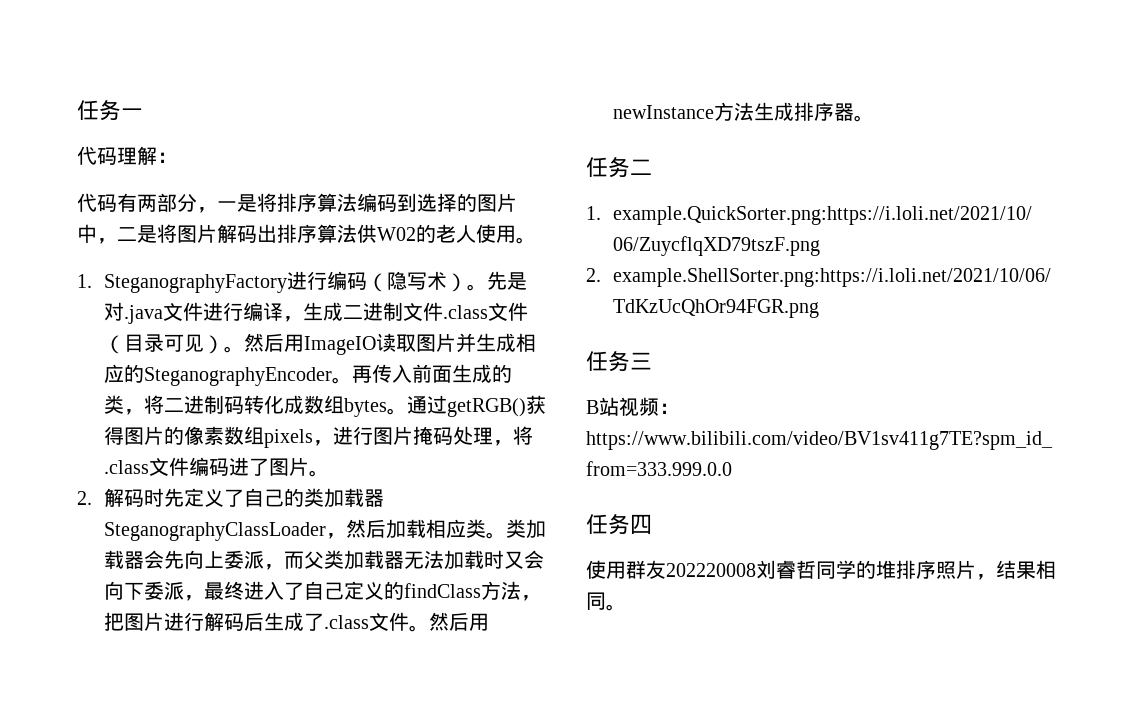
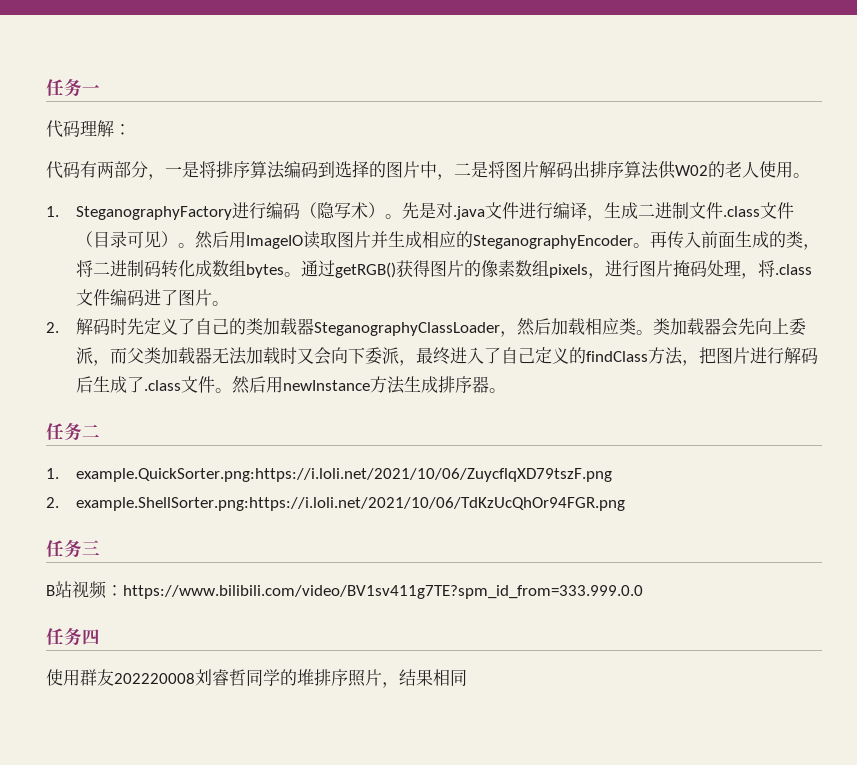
[606,604,626,611] 。 -> (467, 677) none

